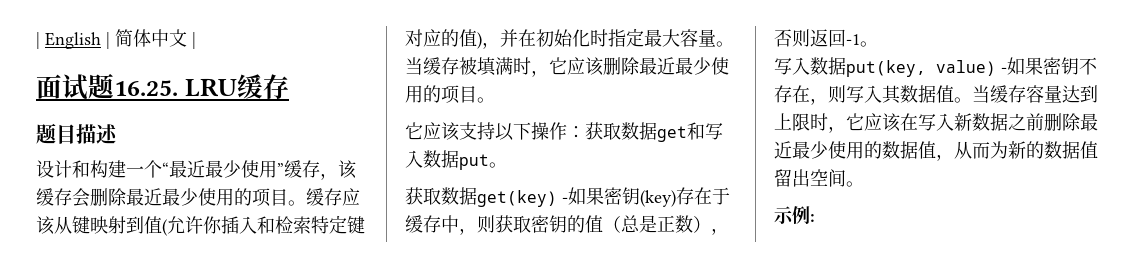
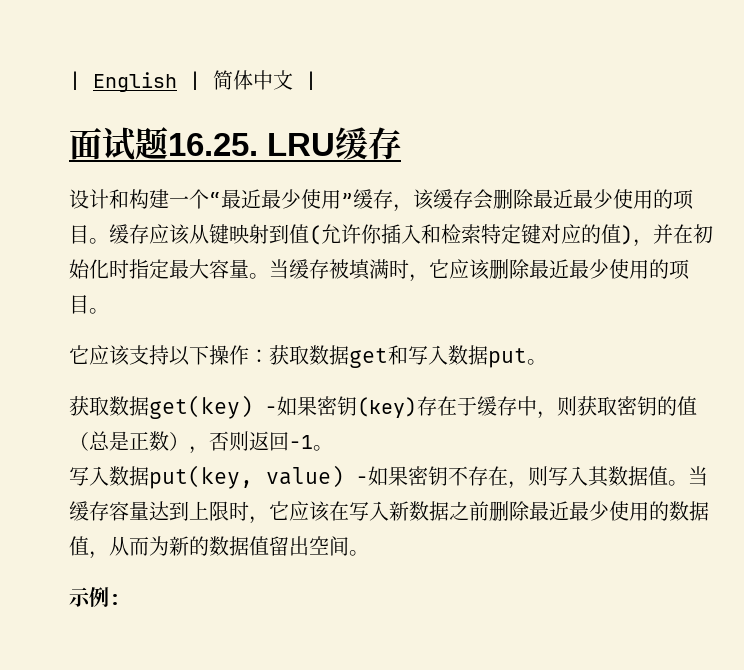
[36,123,118,144] // 题目描述 -> (401, 143) none

